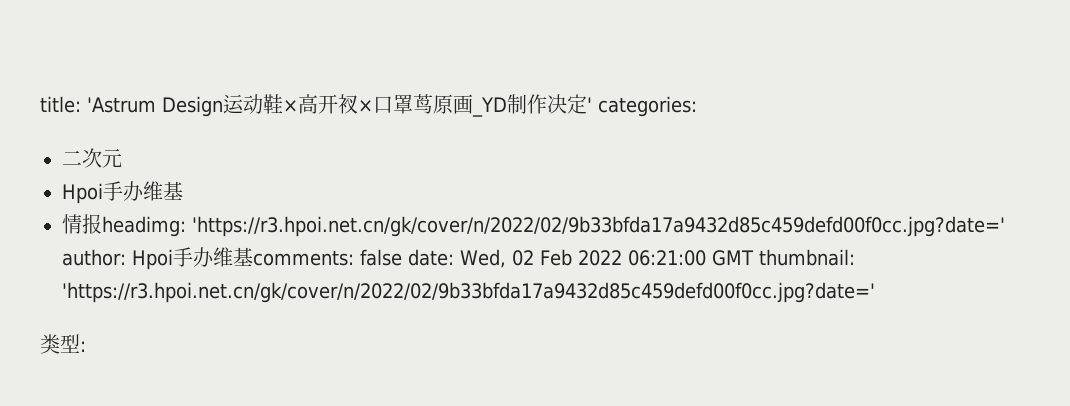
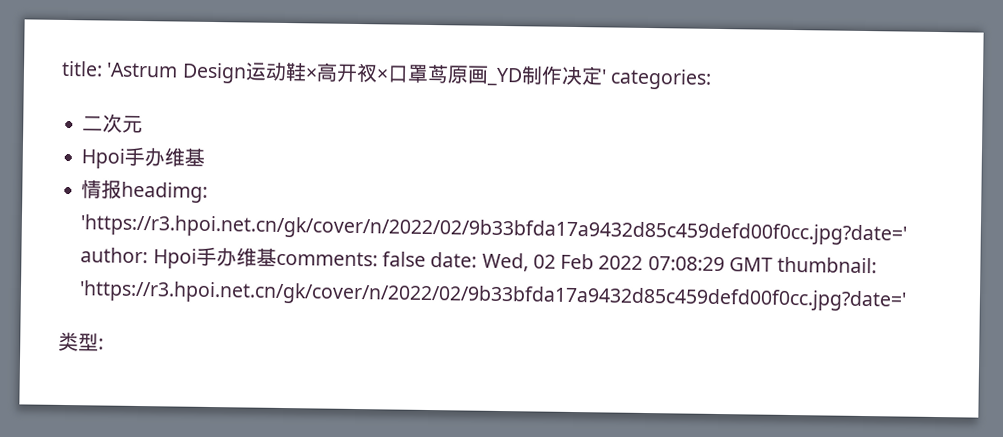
[627,250,706,266] 06:21:00 -> [647,256,725,272] 07:08:29

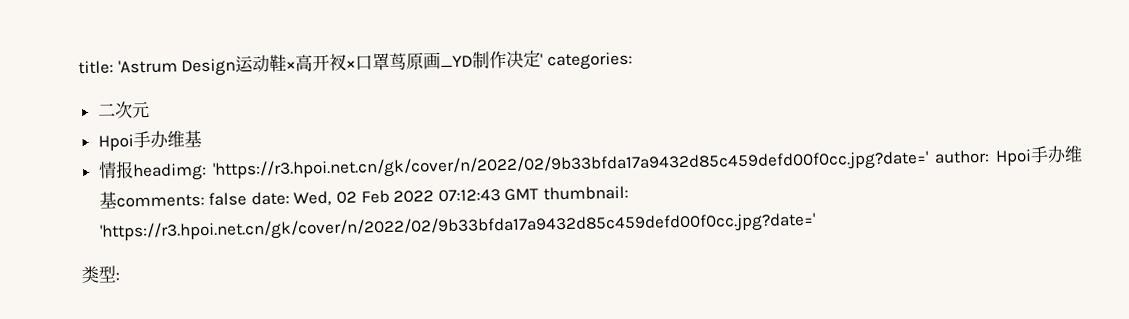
[647,256,725,272] 07:08:29 -> [437,189,501,203] 07:12:43

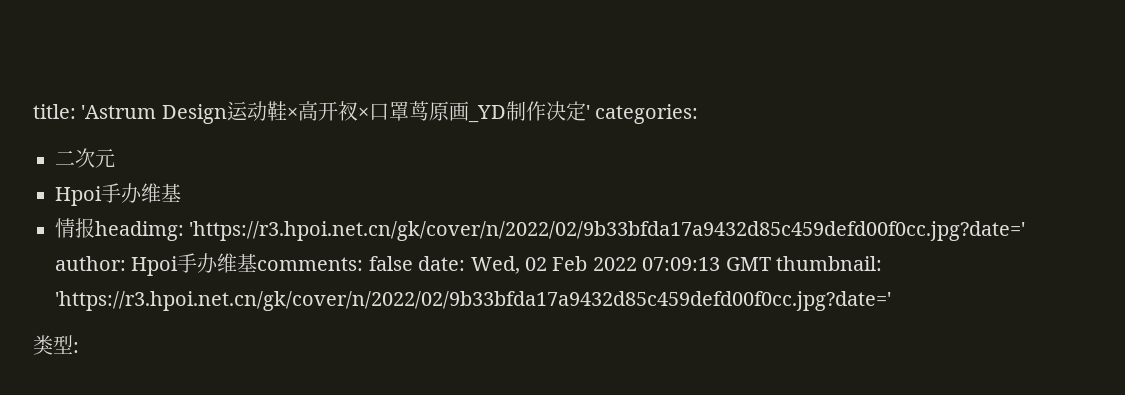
[437,189,501,203] 07:12:43 -> [642,257,721,271] 07:09:13

